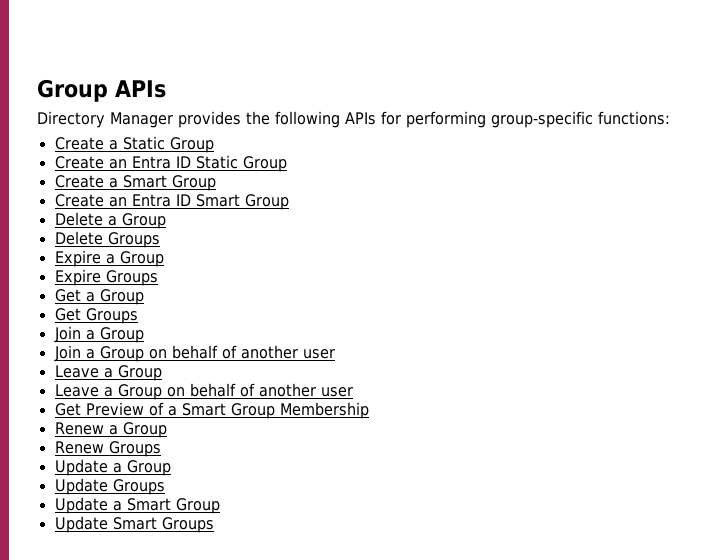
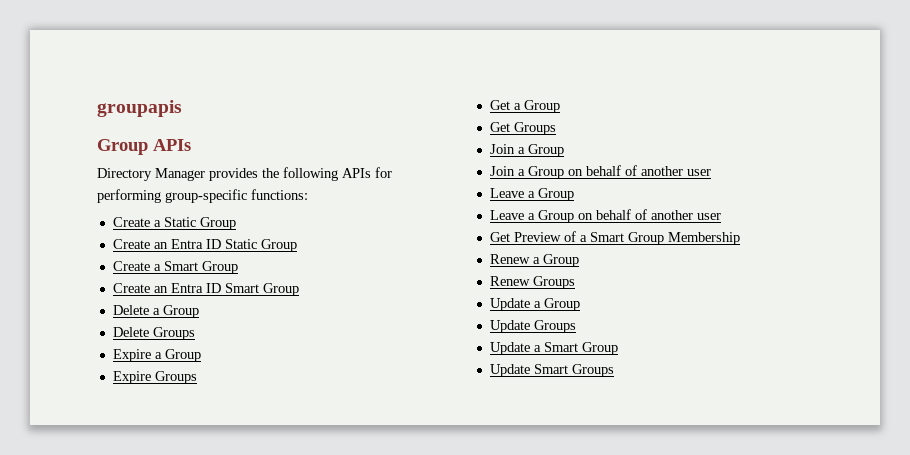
(37, 90) none -> [97,100,182,117] groupapis //

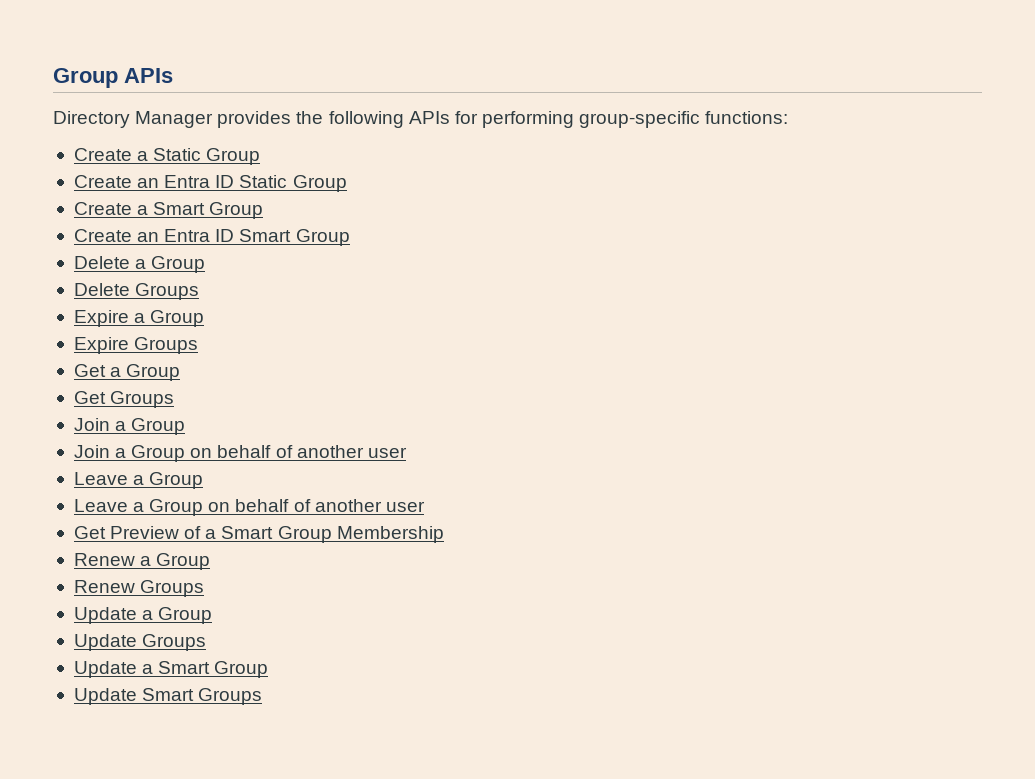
[97,100,182,117] groupapis // -> (53, 78) none

